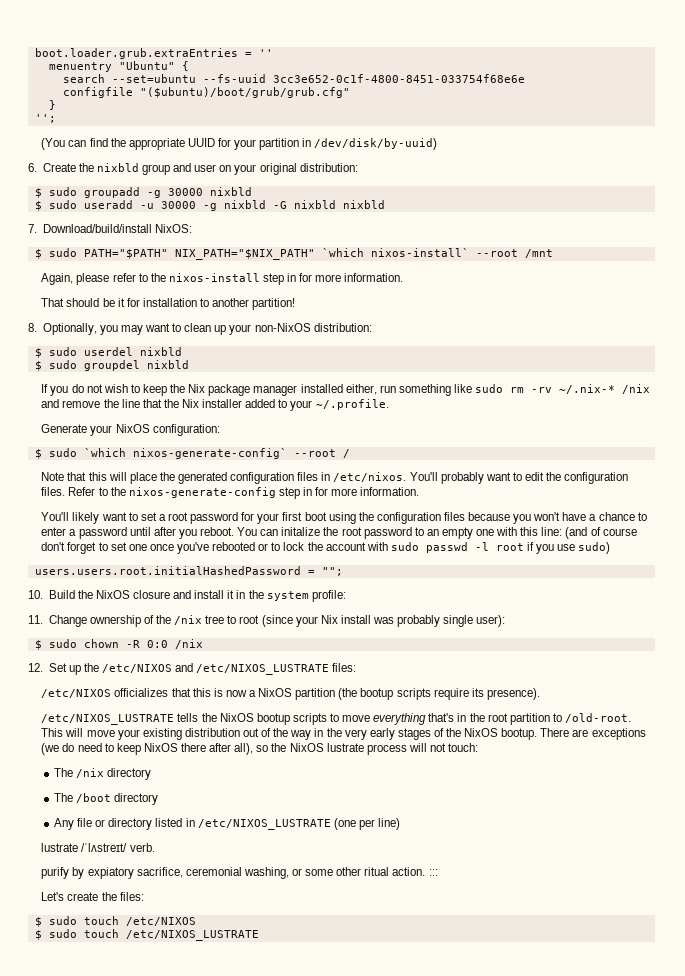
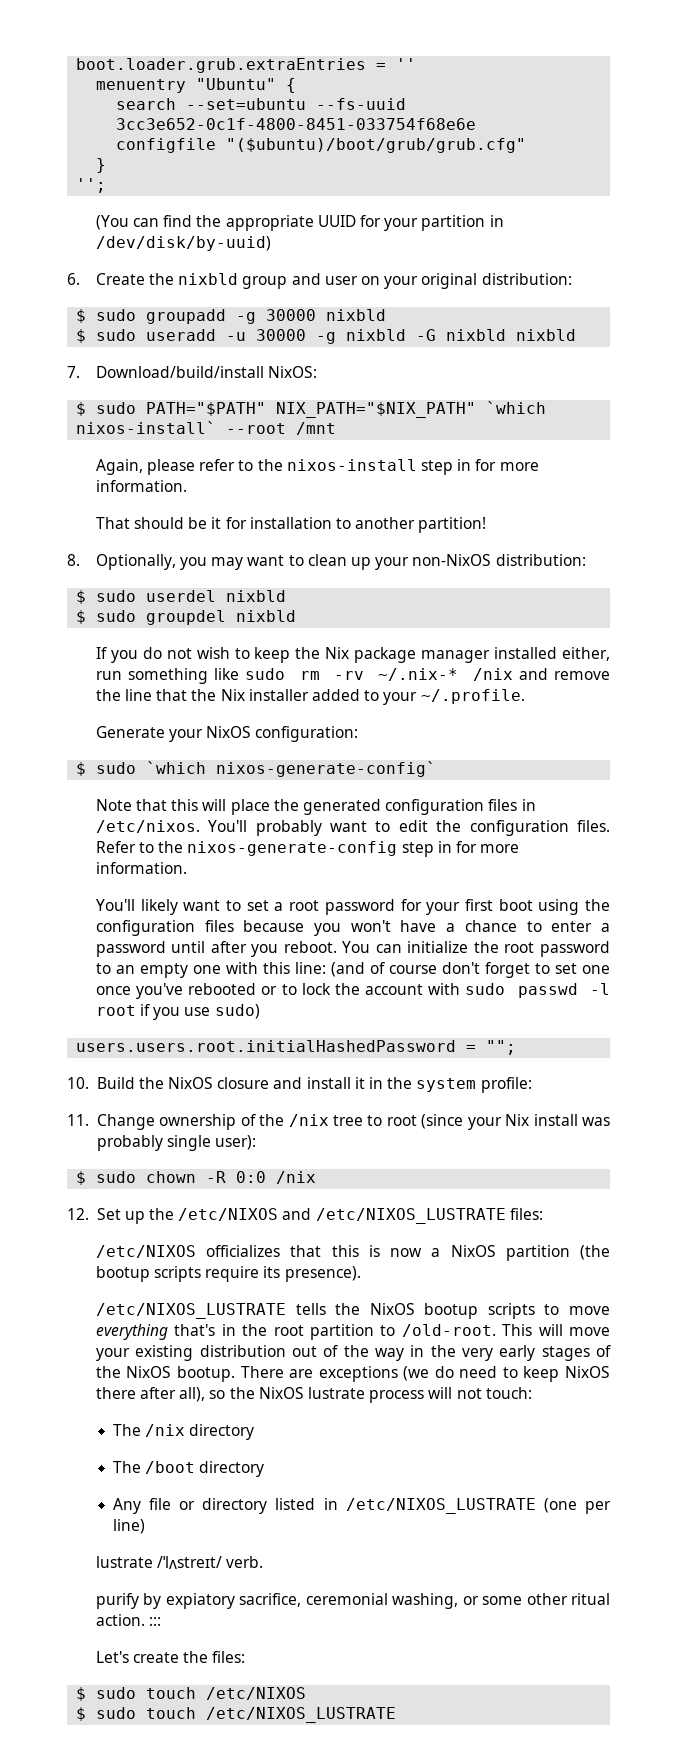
[293,449,350,458] --root / -> (437, 769) none
[281,527,321,536] initalize -> [407,941,469,953] initialize

